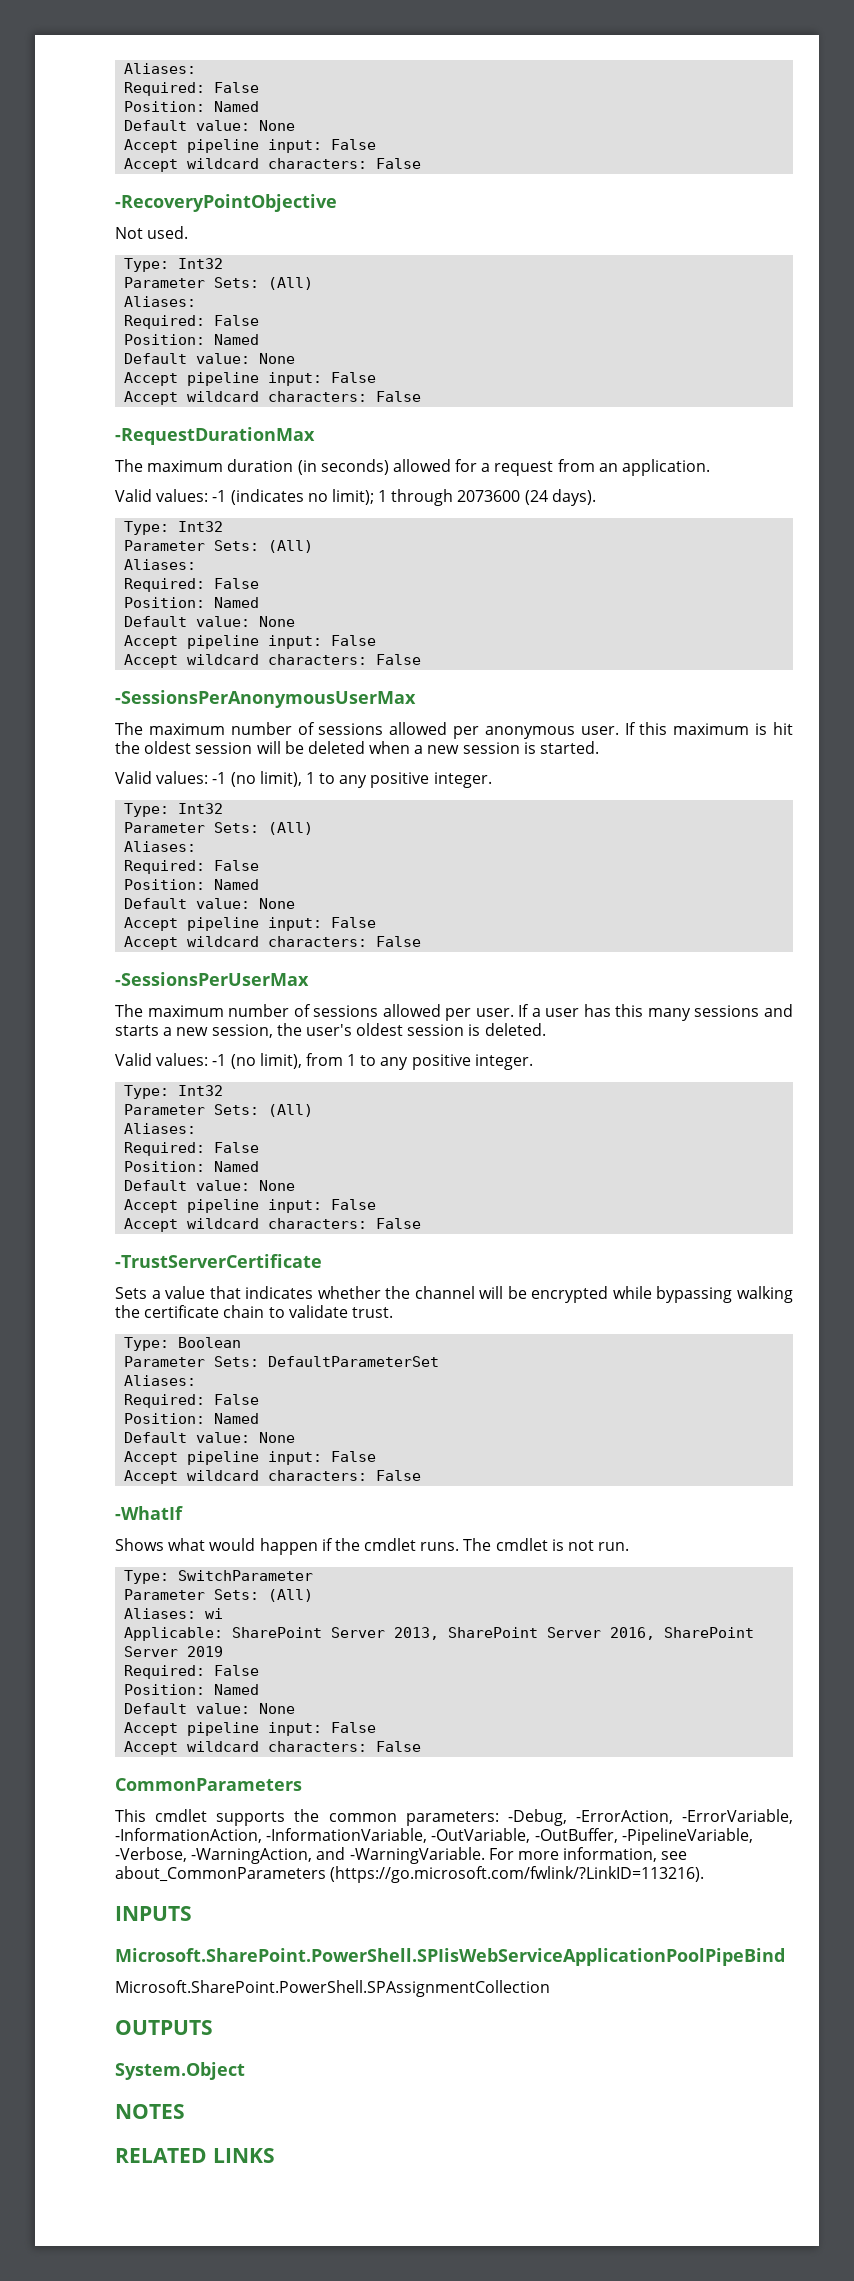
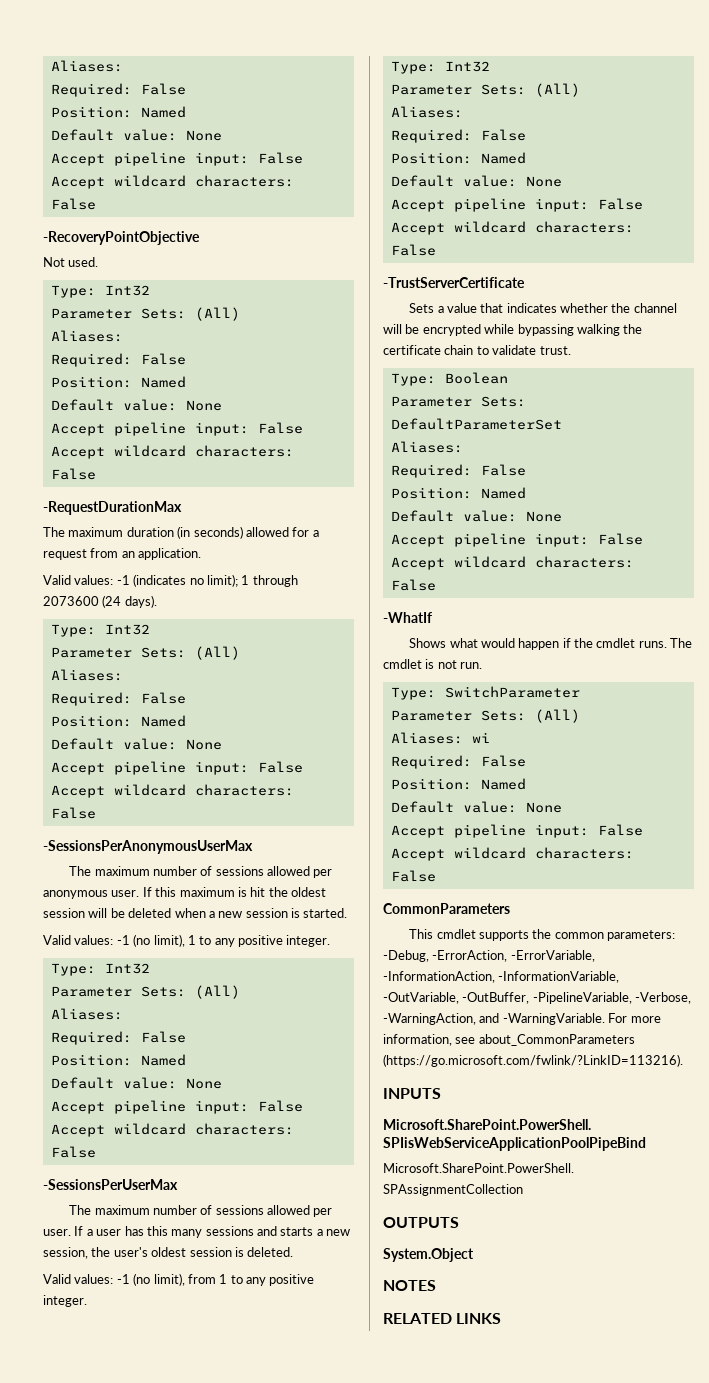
[124,1627,755,1641] [124,1646,224,1657] // Applicable: SharePoint Server 2013, SharePoint Server 2016, SharePoint Server 2019 -> (490, 737) none

